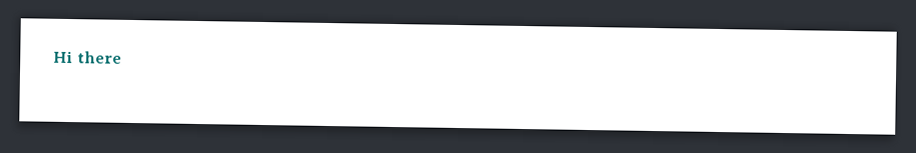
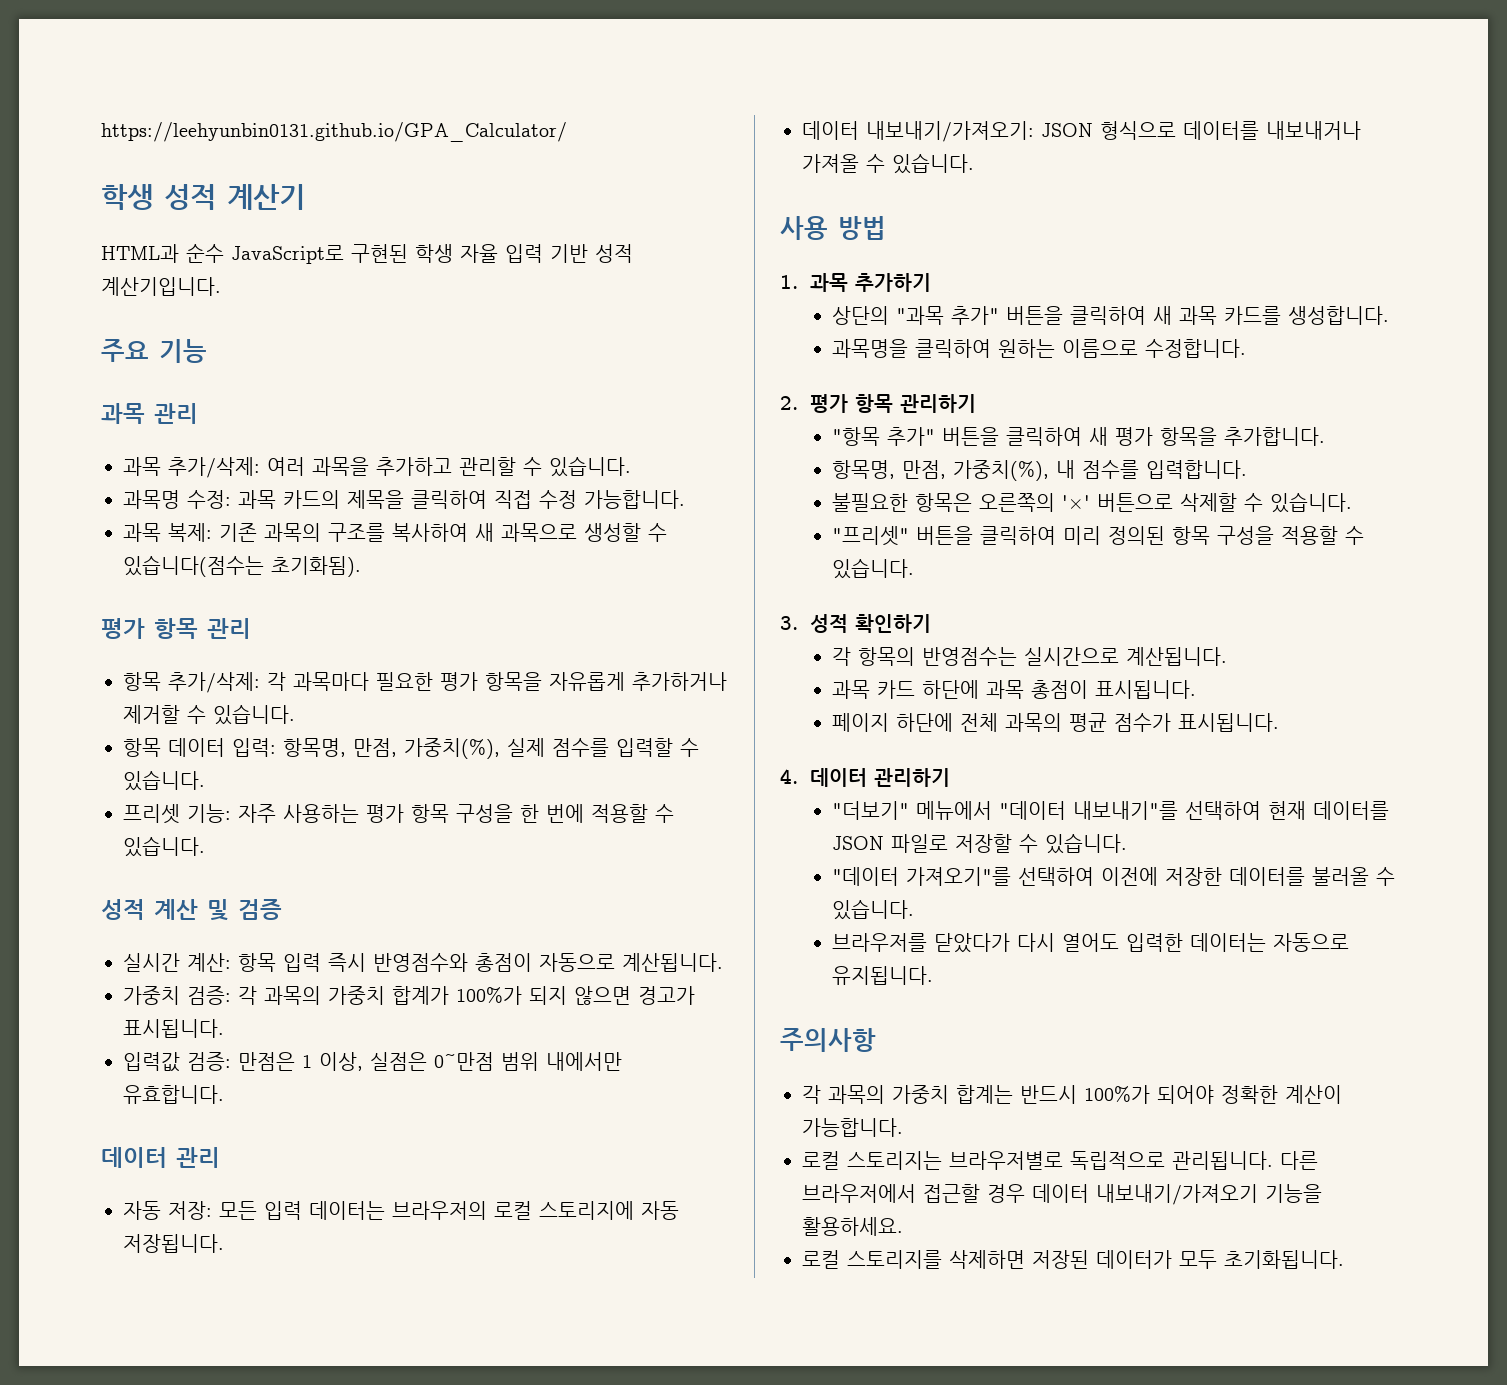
[53,50,122,64] Hi there -> [101,122,567,142] [101,184,305,210] [101,243,633,264] [101,277,221,296] [101,339,207,363] [101,403,198,424] [123,456,631,478] [123,490,685,509] [123,523,667,542] [123,555,361,577] [101,618,251,639] [123,672,727,693] [123,704,295,725] [123,738,699,759] [123,770,205,791] [123,804,674,824] [123,836,205,857] [101,899,282,921] [123,953,723,972] [123,986,695,1005] [123,1019,224,1038] [123,1052,622,1072] [123,1085,224,1104] [101,1147,220,1168] [123,1201,679,1220] [123,1234,224,1253] [802,121,1361,142] [802,153,974,174] [780,216,886,240] [780,273,931,292] [831,306,1389,325] [831,339,1246,358] [780,394,976,413] [831,427,1325,446] [831,460,1247,481] [831,492,1352,513] [831,526,1364,546] [831,558,914,579] [780,614,931,633] [831,647,1227,666] [831,680,1196,699] [831,713,1279,732] [780,768,950,787] [831,801,1389,820] [831,833,1127,854] [831,867,1395,886] [831,899,914,920] [831,933,1349,953] [831,966,933,985] [780,1028,876,1052] [802,1085,1342,1104] [802,1118,903,1137] [802,1151,1318,1170] [802,1184,1322,1205] [802,1217,903,1236] [802,1250,1344,1269] https://leehyunbin0131.github.io/GPA_Calculator/ // 학생 성적 계산기 // HTML과 순수 JavaScript로 구현된 학생 자율 입력 기반 성적 계산기입니다. // 주요 기능 // 과목 관리 // 과목 추가/삭제: 여러 과목을 추가하고 관리할 수 있습니다. // 과목명 수정: 과목 카드의 제목을 클릭하여 직접 수정 가능합니다. // 과목 복제: 기존 과목의 구조를 복사하여 새 과목으로 생성할 수 있습니다(점수는 초기화됨). // 평가 항목 관리 // 항목 추가/삭제: 각 과목마다 필요한 평가 항목을 자유롭게 추가하거나 제거할 수 있습니다. // 항목 데이터 입력: 항목명, 만점, 가중치(%), 실제 점수를 입력할 수 있습니다. // 프리셋 기능: 자주 사용하는 평가 항목 구성을 한 번에 적용할 수 있습니다. // 성적 계산 및 검증 // 실시간 계산: 항목 입력 즉시 반영점수와 총점이 자동으로 계산됩니다. // 가중치 검증: 각 과목의 가중치 합계가 100%가 되지 않으면 경고가 표시됩니다. // 입력값 검증: 만점은 1 이상, 실점은 0~만점 범위 내에서만 유효합니다. // 데이터 관리 // 자동 저장: 모든 입력 데이터는 브라우저의 로컬 스토리지에 자동 저장됩니다. // 데이터 내보내기/가져오기: JSON 형식으로 데이터를 내보내거나 가져올 수 있습니다. // 사용 방법 // 1. 과목 추가하기 // 상단의 "과목 추가" 버튼을 클릭하여 새 과목 카드를 생성합니다. // 과목명을 클릭하여 원하는 이름으로 수정합니다. // 2. 평가 항목 관리하기 // "항목 추가" 버튼을 클릭하여 새 평가 항목을 추가합니다. // 항목명, 만점, 가중치(%), 내 점수를 입력합니다. // 불필요한 항목은 오른쪽의 '×' 버튼으로 삭제할 수 있습니다. // "프리셋" 버튼을 클릭하여 미리 정의된 항목 구성을 적용할 수 있습니다. // 3. 성적 확인하기 // 각 항목의 반영점수는 실시간으로 계산됩니다. // 과목 카드 하단에 과목 총점이 표시됩니다. // 페이지 하단에 전체 과목의 평균 점수가 표시됩니다. // 4. 데이터 관리하기 // "더보기" 메뉴에서 "데이터 내보내기"를 선택하여 현재 데이터를 JSON 파일로 저장할 수 있습니다. // "데이터 가져오기"를 선택하여 이전에 저장한 데이터를 불러올 수 있습니다. // 브라우저를 닫았다가 다시 열어도 입력한 데이터는 자동으로 유지됩니다. // 주의사항 // 각 과목의 가중치 합계는 반드시 100%가 되어야 정확한 계산이 가능합니다. // 로컬 스토리지는 브라우저별로 독립적으로 관리됩니다. 다른 브라우저에서 접근할 경우 데이터 내보내기/가져오기 기능을 활용하세요. // 로컬 스토리지를 삭제하면 저장된 데이터가 모두 초기화됩니다.

